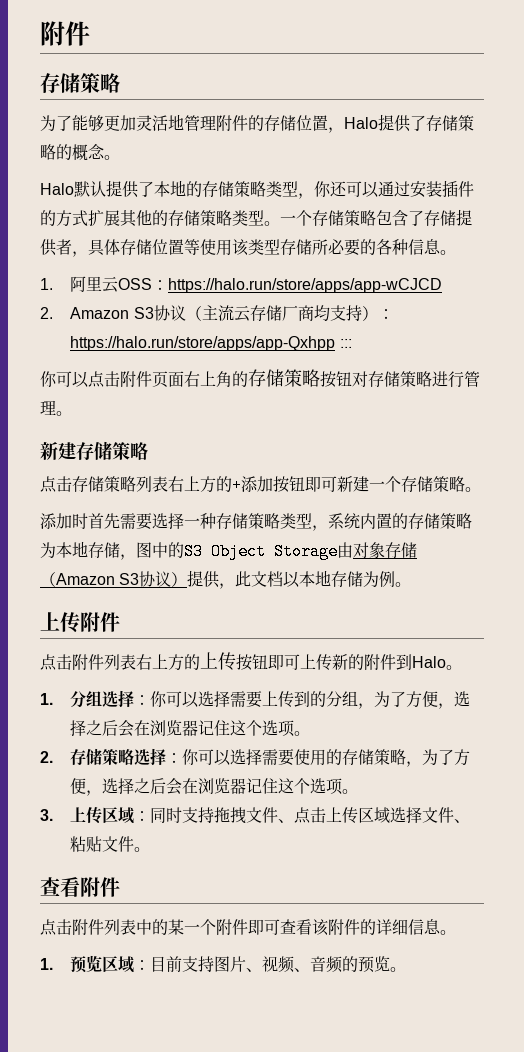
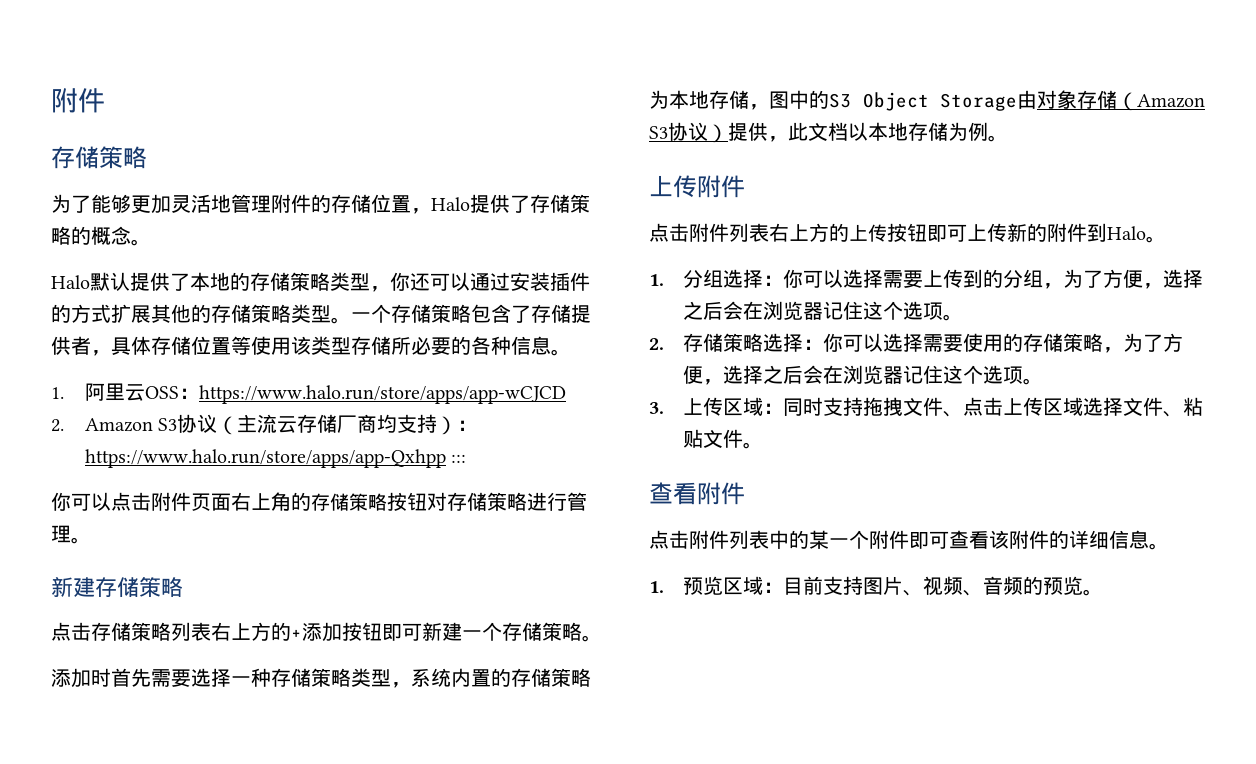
[168,278,443,293] https://halo.run/store/apps/app-wCJCD -> [198,385,566,404] https://www.halo.run/store/apps/app-wCJCD
[70,336,336,351] https://halo.run/store/apps/app-Qxhpp -> [84,449,446,468] https://www.halo.run/store/apps/app-Qxhpp

